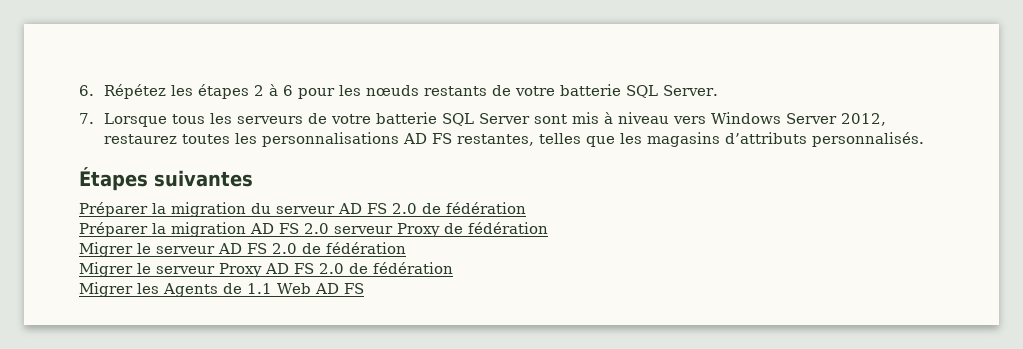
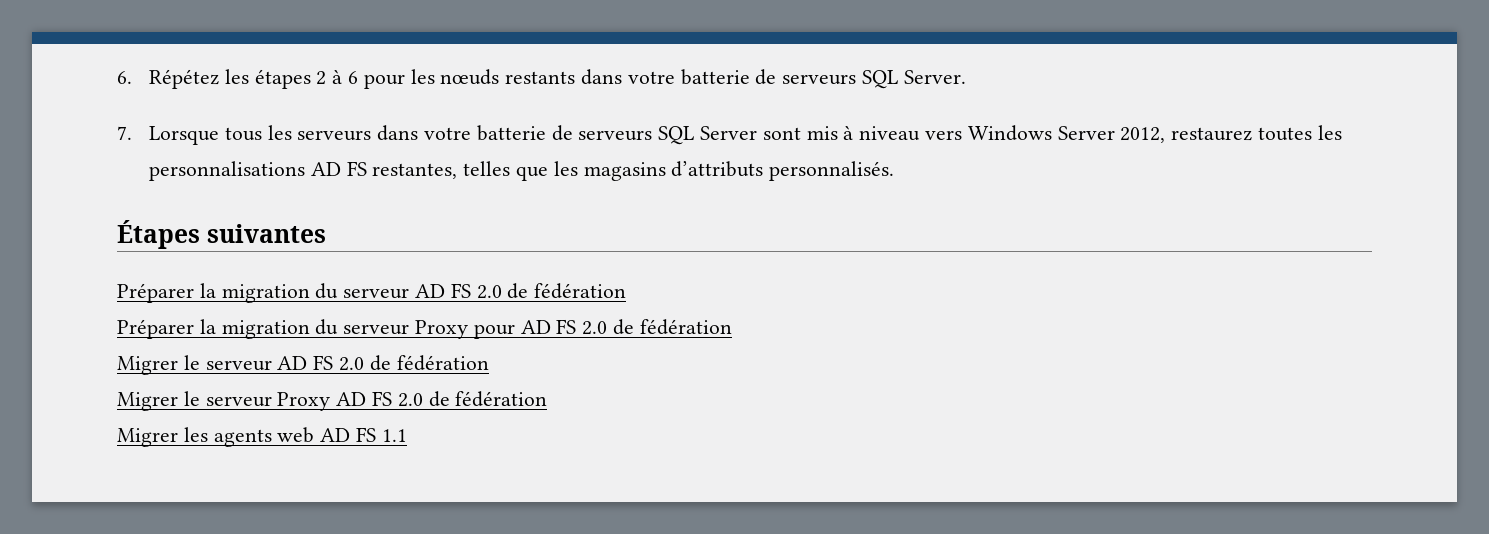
[492,84,622,96] de votre batterie -> [580,69,857,85] dans votre batterie de serveurs
[308,112,438,124] de votre batterie -> [377,125,653,141] dans votre batterie de serveurs
[250,223,440,237] AD FS 2.0 serveur Proxy -> [315,319,608,339] du serveur Proxy pour AD FS 2.0
[163,283,364,297] Agents de 1.1 Web AD FS -> [213,427,407,447] agents web AD FS 1.1

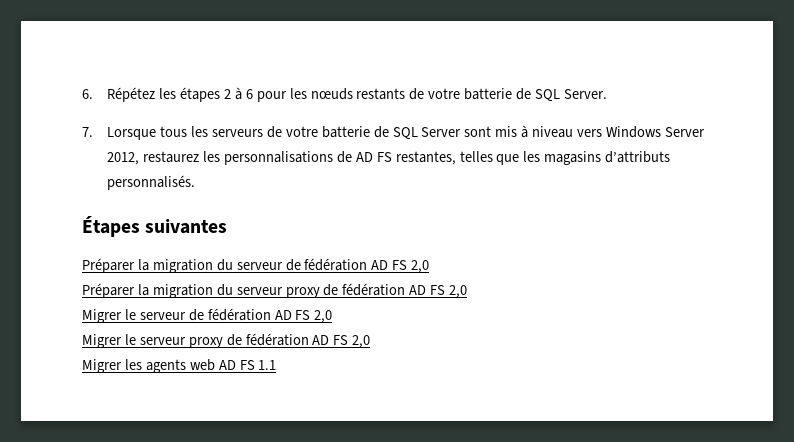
[580,69,857,85] dans votre batterie de serveurs -> [409,88,532,100] de votre batterie de
[377,125,653,141] dans votre batterie de serveurs -> [266,126,389,138] de votre batterie de
[1258,127,1313,141] toutes -> (200, 157) none
(305, 171) none -> [336,151,352,163] de
[415,283,627,299] [117,319,732,339] [117,355,489,375] [117,391,548,411] AD FS 2.0 de fédération // Préparer la migration du serveur Proxy pour AD FS 2.0 de fédération // Migrer le serveur AD FS 2.0 de fédération // Migrer le serveur Proxy AD FS 2.0 de fédération -> [285,258,430,273] [82,283,468,298] [82,308,333,323] [82,333,371,348] de fédération AD FS 2,0 // Préparer la migration du serveur proxy de fédération AD FS 2,0 // Migrer le serveur de fédération AD FS 2,0 // Migrer le serveur proxy de fédération AD FS 2,0

